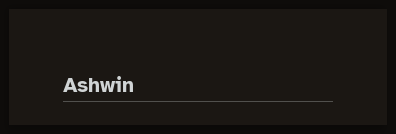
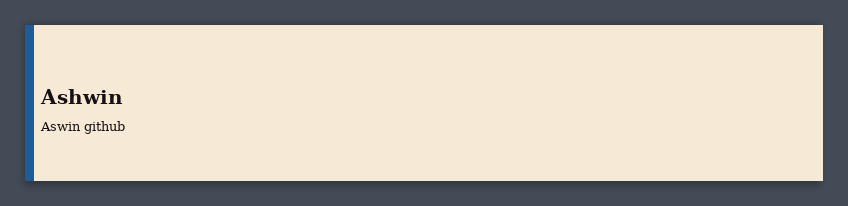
(134, 84) none -> [40,121,125,134] // Aswin github

